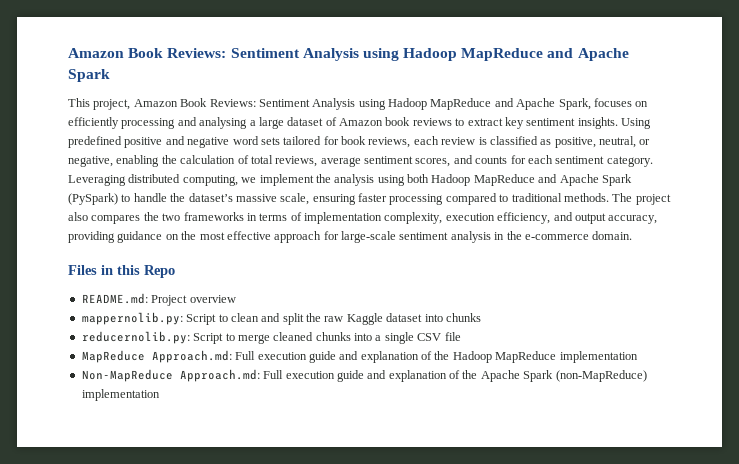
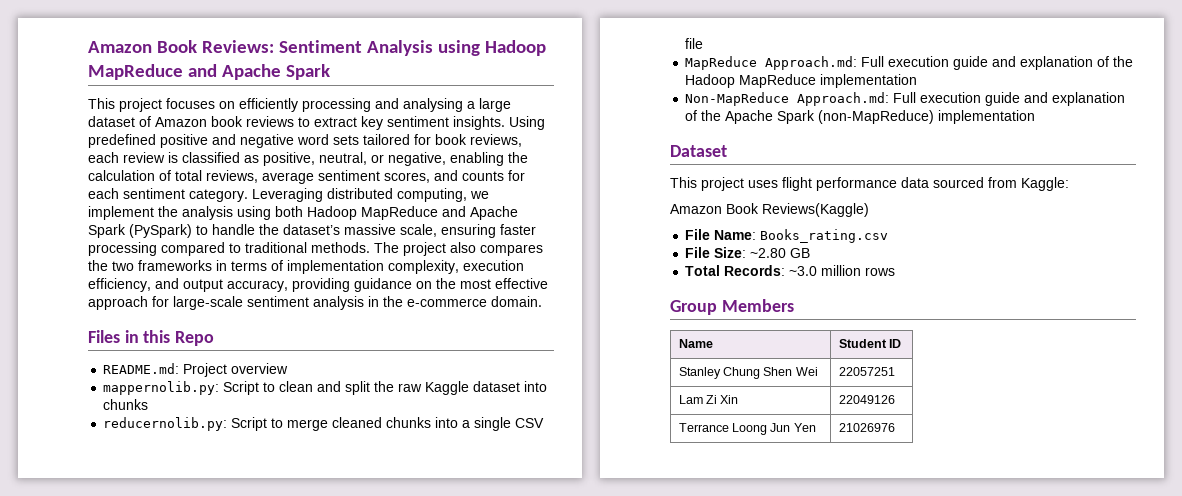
[93,98,591,110] project, Amazon Book Reviews: Sentiment Analysis using Hadoop MapReduce and Apache Spark, -> [119,98,162,112] project
(160, 395) none -> [670,145,727,157] [670,177,1069,191] [670,203,869,217] [685,229,889,243] [685,247,811,258] [685,265,896,276] [670,299,794,315] [678,339,713,348] [838,339,902,348] [678,367,818,379] [838,367,895,376] [678,395,739,404] [838,395,895,404] [678,423,816,435] [838,423,895,432] // Dataset // This project uses flight performance data sourced from Kaggle: // Amazon Book Reviews(Kaggle) // File Name: Books_rating.csv // File Size: ~2.80 GB // Total Records: ~3.0 million rows // Group Members // Name | Student ID // Stanley Chung Shen Wei | 22057251 // Lam Zi Xin | 22049126 // Terrance Loong Jun Yen | 21026976

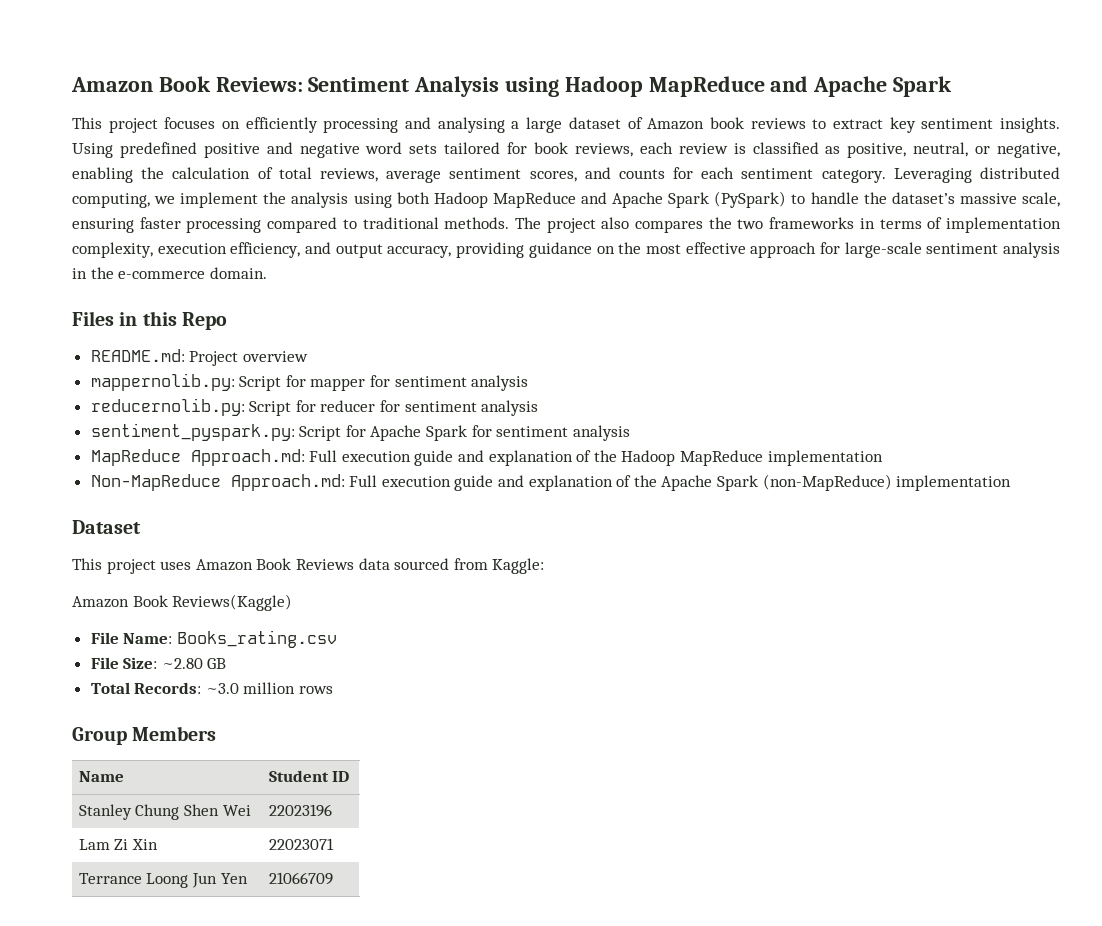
[263,381,548,395] [103,399,149,410] [103,417,545,431] [685,38,704,49] to clean and split the raw Kaggle dataset into chunks // reducernolib.py: Script to merge cleaned chunks into a single CSV file -> [285,375,529,391] [90,398,539,416] [90,423,630,441] for mapper for sentiment analysis // reducernolib.py: Script for reducer for sentiment analysis // sentiment_pyspark.py: Script for Apache Spark for sentiment analysis
[782,177,897,191] flight performance -> [195,558,354,571] Amazon Book Reviews
[838,367,895,376] 22057251 -> [268,804,332,817] 22023196
[838,395,895,404] 22049126 -> [268,838,334,850] 22023071
[838,423,895,432] 21026976 -> [268,872,333,885] 21066709

